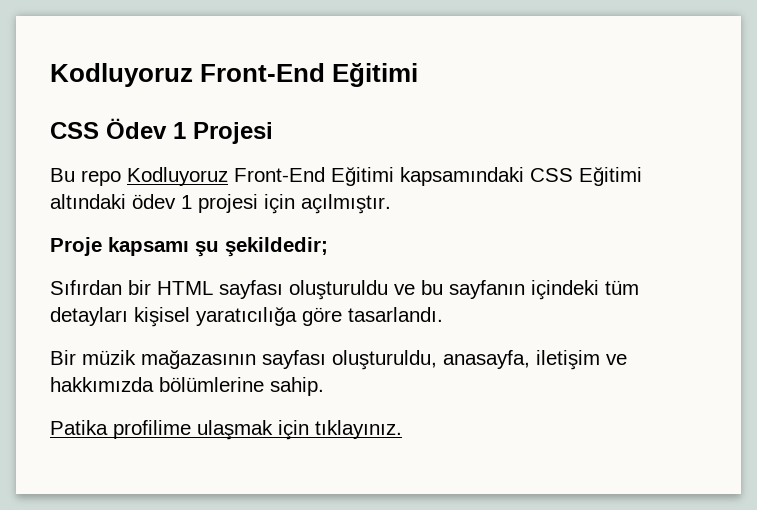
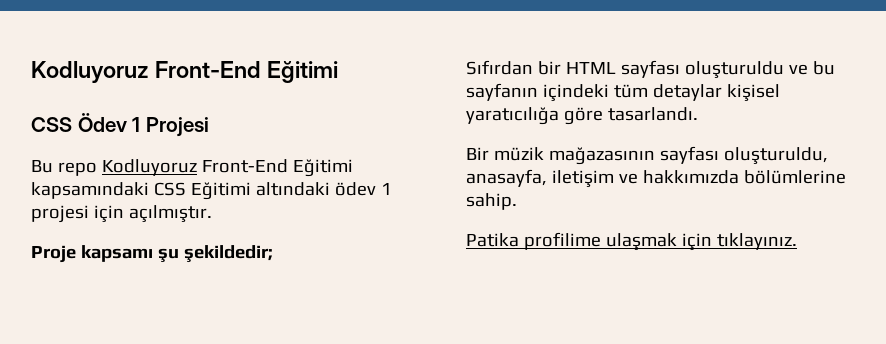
[50,307,128,326] detayları -> [652,84,722,101] detaylar

